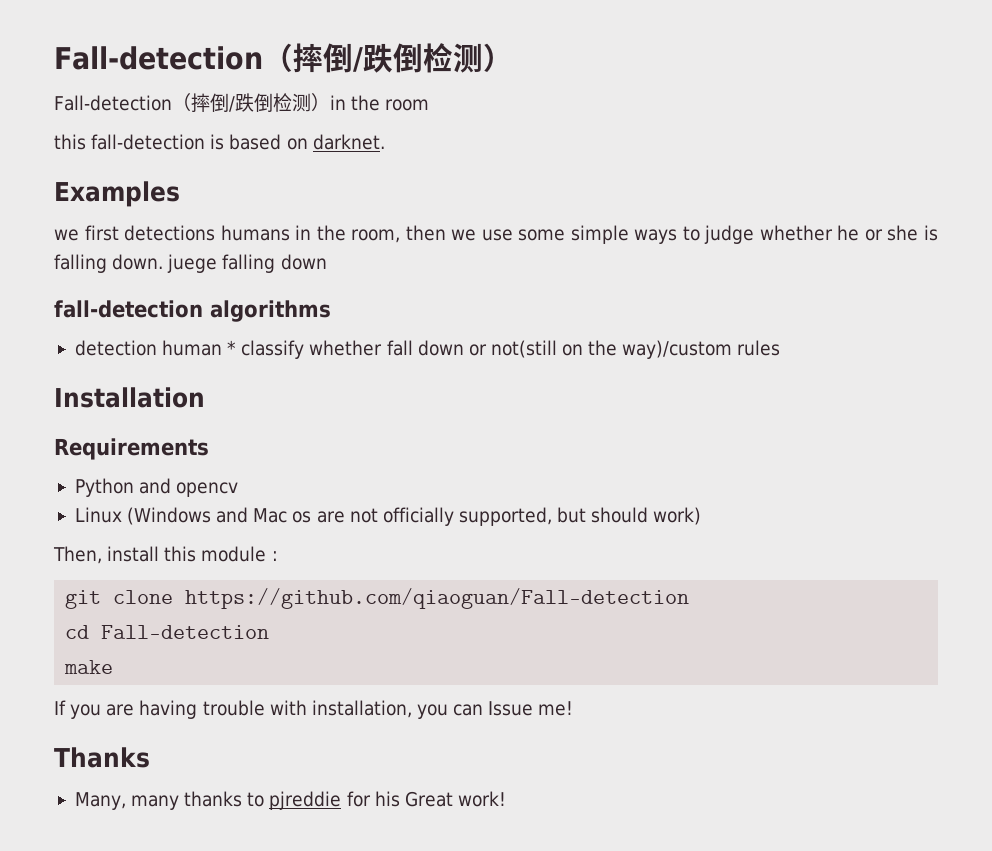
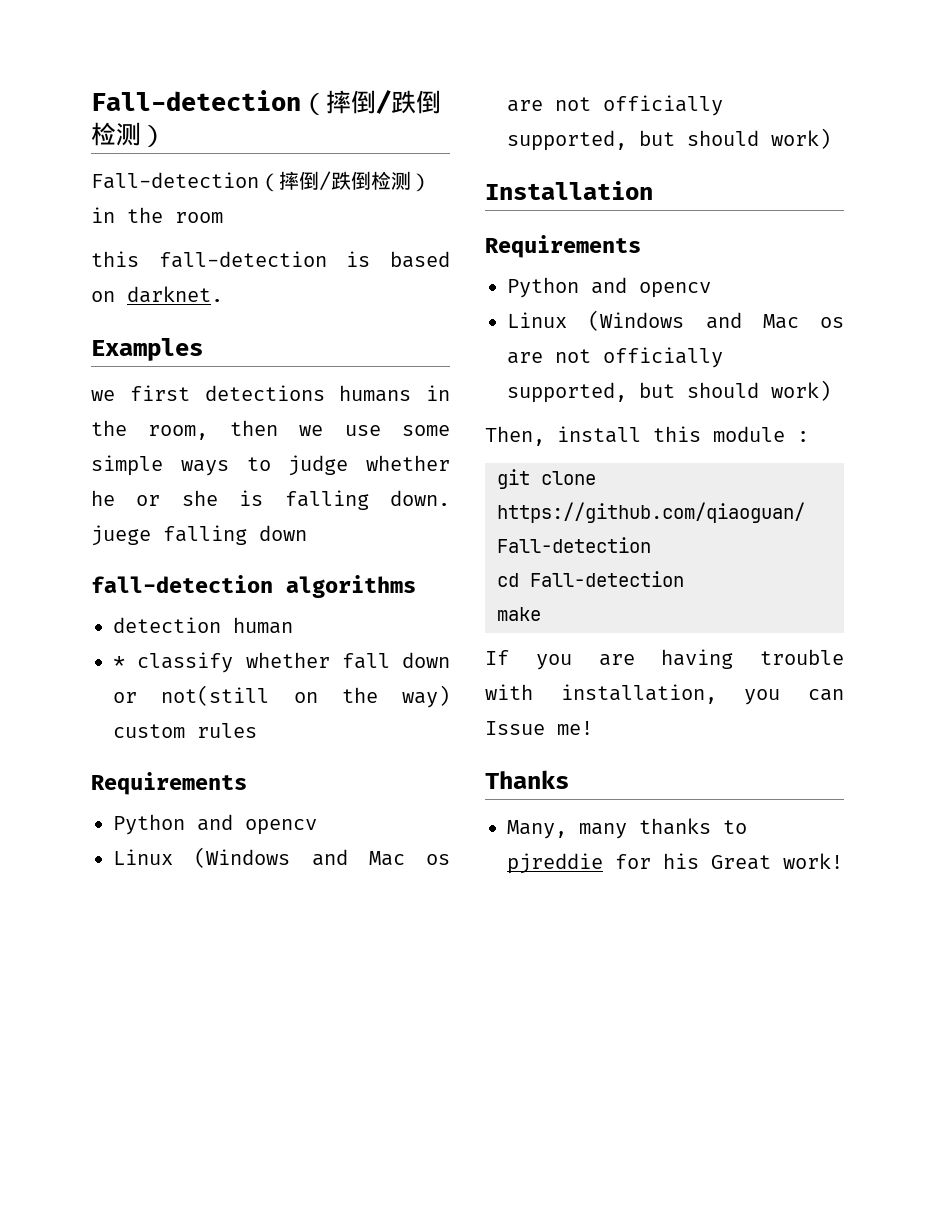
(223, 348) none -> (293, 625) //
[622,340,733,359] way)/custom -> [402,685,450,708] [113,724,185,738] way) custom
(781, 348) none -> [91,772,247,795] [113,814,317,835] [113,847,450,868] [507,95,723,116] [507,128,831,151] // Requirements // Python and opencv // Linux (Windows and Mac os are not officially supported, but should work)

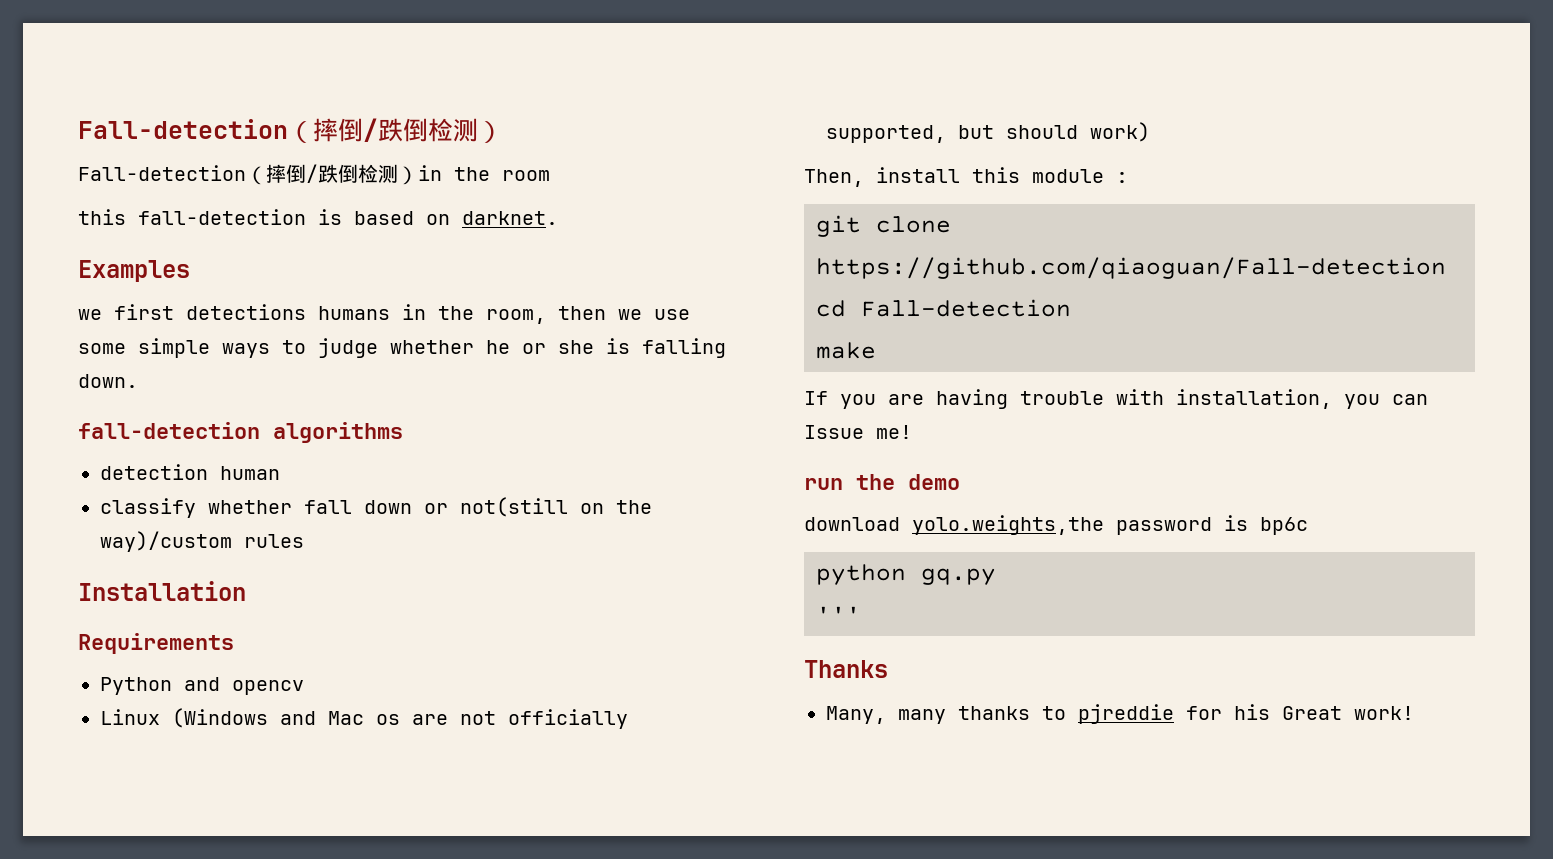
[91,525,307,546] juege falling down -> (138, 381) none
[113,656,125,668] * -> (280, 473) none
[402,685,450,708] [113,724,185,738] way) custom -> [100,531,232,552] way)/custom
[91,772,247,795] [113,814,317,835] [113,847,450,868] [507,95,723,116] [507,128,831,151] // Requirements // Python and opencv // Linux (Windows and Mac os are not officially supported, but should work) -> (304, 541) none
(593, 728) none -> [804,474,960,490] [804,515,1308,535] [816,564,996,585] [816,606,861,622] // run the demo // download yolo.weights,the password is bp6c // python gq.py // '''

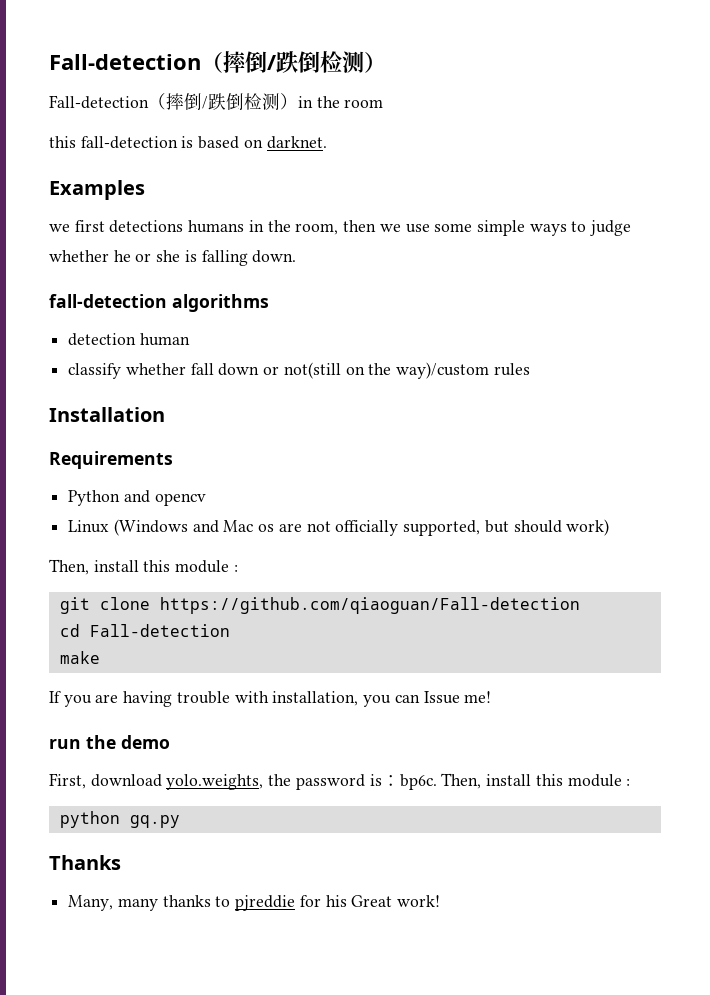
[804,515,1308,535] download yolo.weights,the password is bp6c -> [49,773,631,790] First, download yolo.weights, the password is：bp6c. Then, install this module :
[816,606,861,622] // ''' -> (180, 821) none

